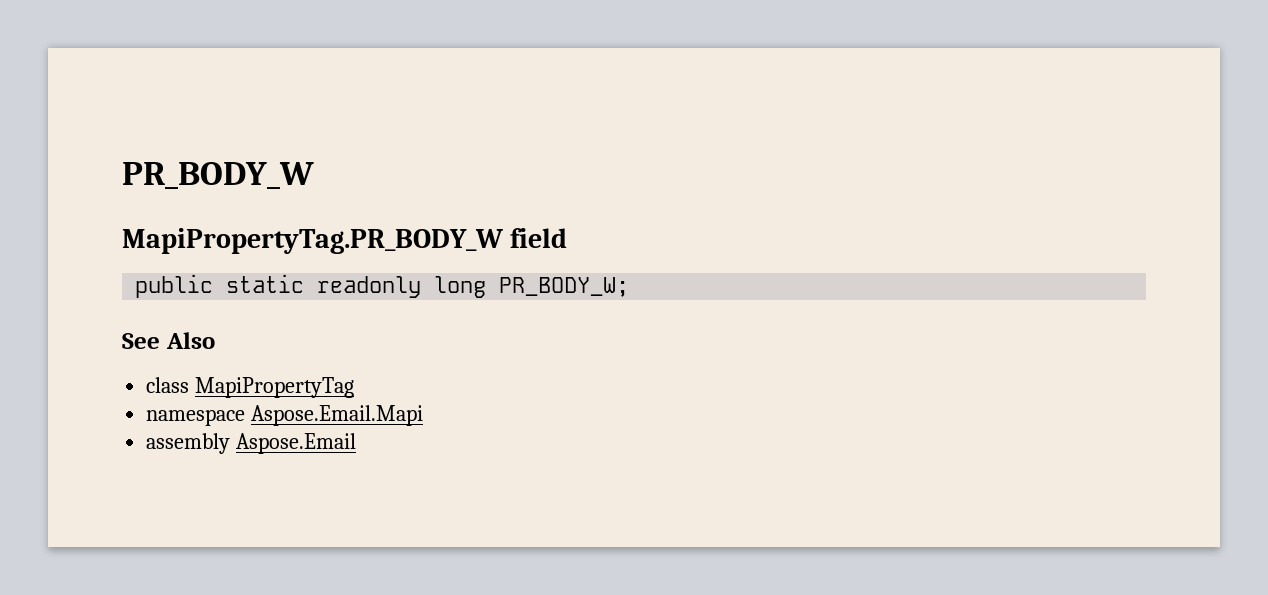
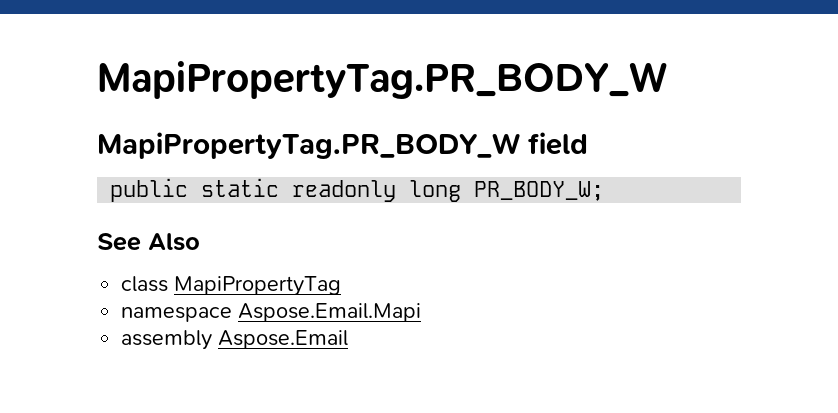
[122,162,314,189] PR_BODY_W -> [97,61,667,99] MapiPropertyTag.PR_BODY_W

